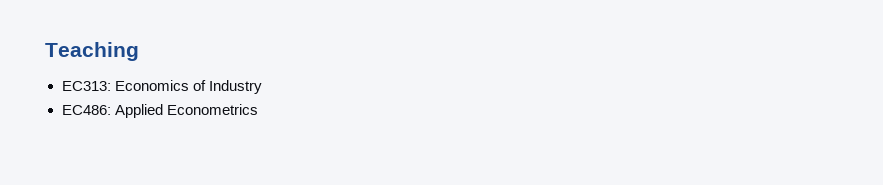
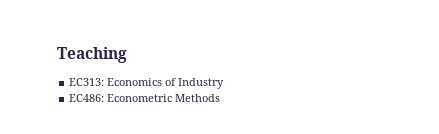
[114,104,258,118] Applied Econometrics -> [107,94,221,102] Econometric Methods

